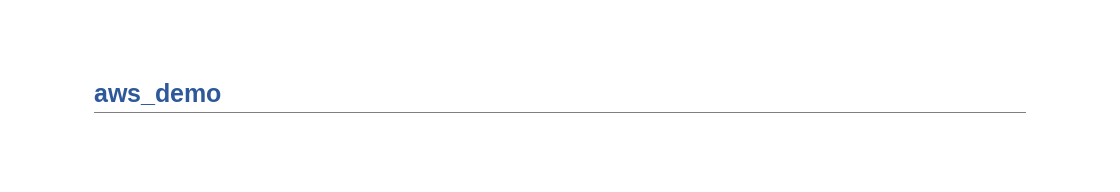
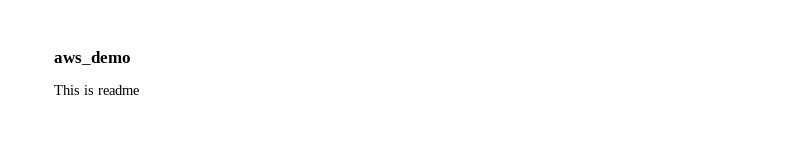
(221, 94) none -> [54,85,139,95] // This is readme

